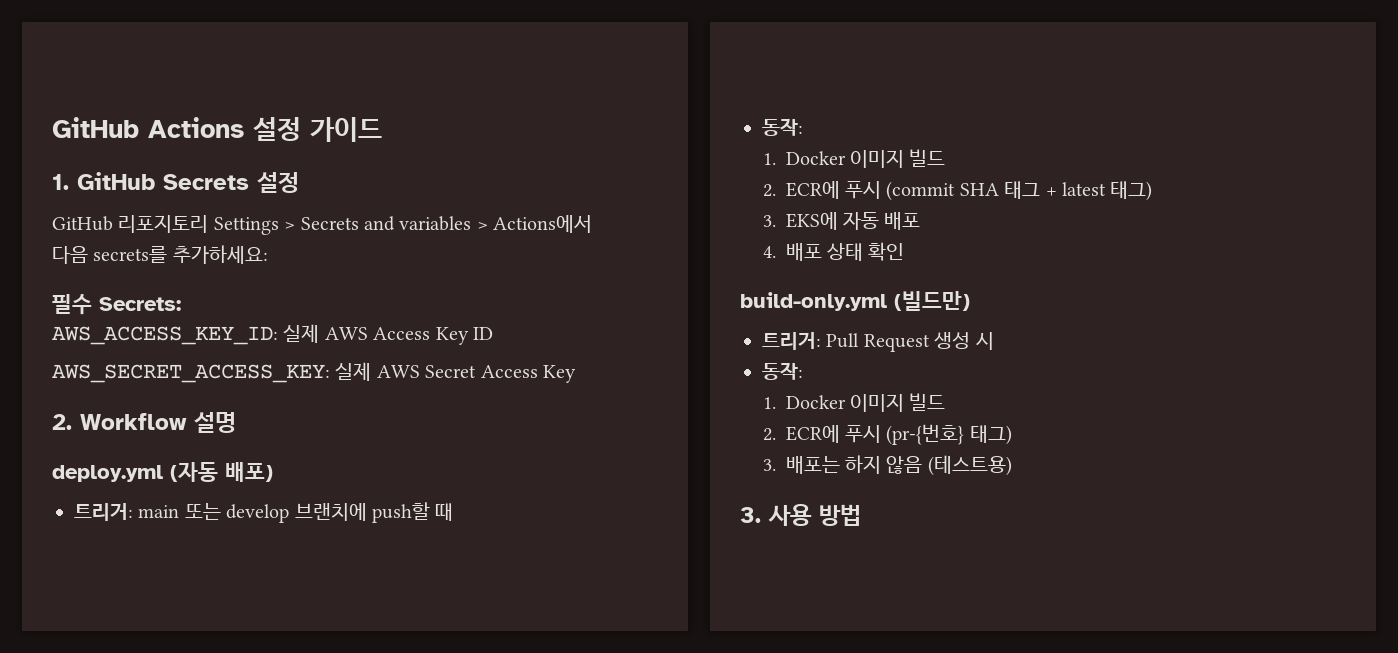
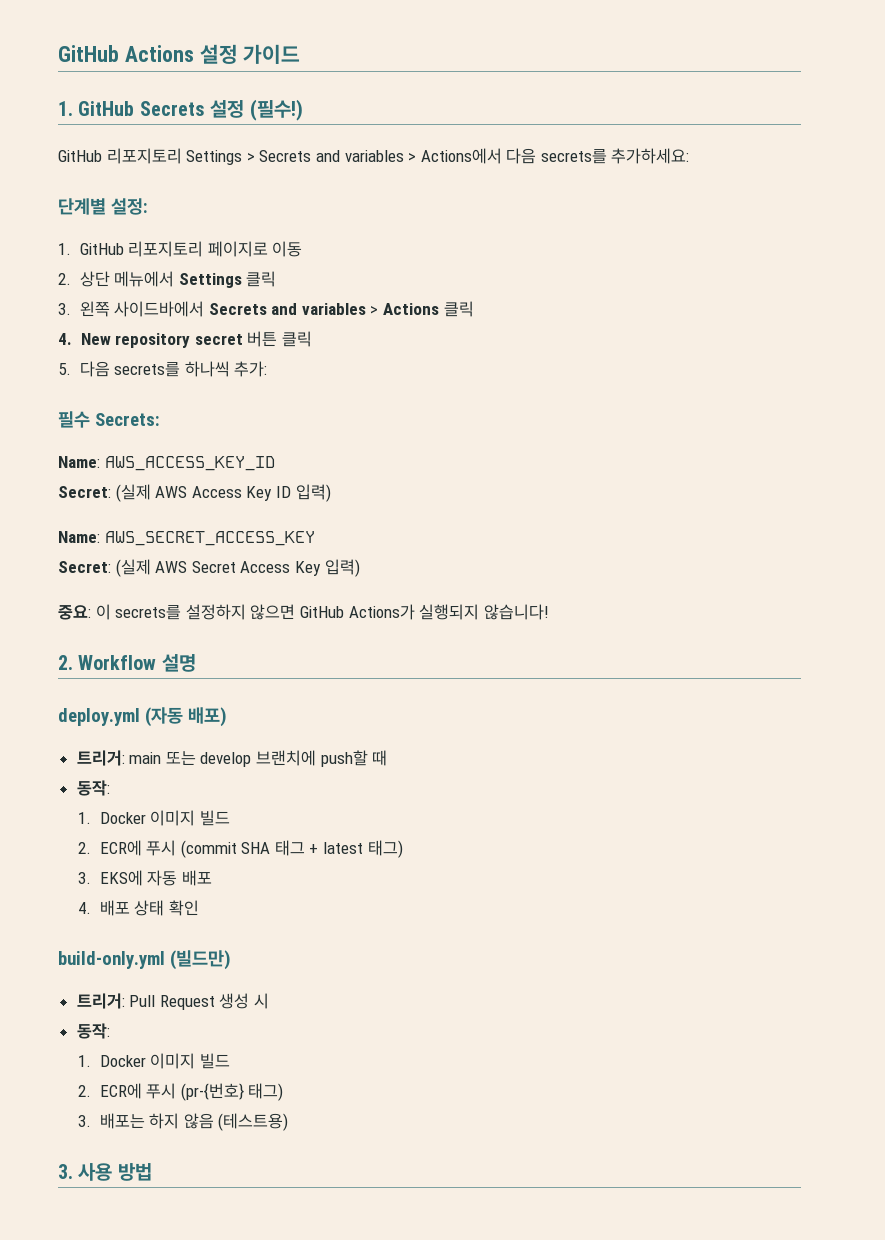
(299, 182) none -> [249,99,303,121] (필수!)
[52,294,181,315] [52,324,320,345] 필수 Secrets: // AWS_ACCESS_KEY_ID: 실제 -> [58,198,148,215] [58,241,303,257] [58,271,277,288] [58,301,474,317] [58,331,312,348] [58,361,268,377] [58,411,160,428] [58,456,275,471] [58,484,151,502] 단계별 설정: // 1. GitHub 리포지토리 페이지로 이동 // 2. 상단 메뉴에서 Settings 클릭 // 3. 왼쪽 사이드바에서 Secrets and variables > Actions 클릭 // 4. New repository secret 버튼 클릭 // 5. 다음 secrets를 하나씩 추가: // 필수 Secrets: // Name: AWS_ACCESS_KEY_ID // Secret: (실제
[52,362,372,383] // AWS_SECRET_ACCESS_KEY: 실제 -> [295,484,331,502] [58,531,315,546] [58,559,151,577] 입력) // Name: AWS_SECRET_ACCESS_KEY // Secret: (실제
(576, 374) none -> [324,559,360,577] [58,604,549,620] 입력) // 중요: 이 secrets를 설정하지 않으면 GitHub Actions가 실행되지 않습니다!

